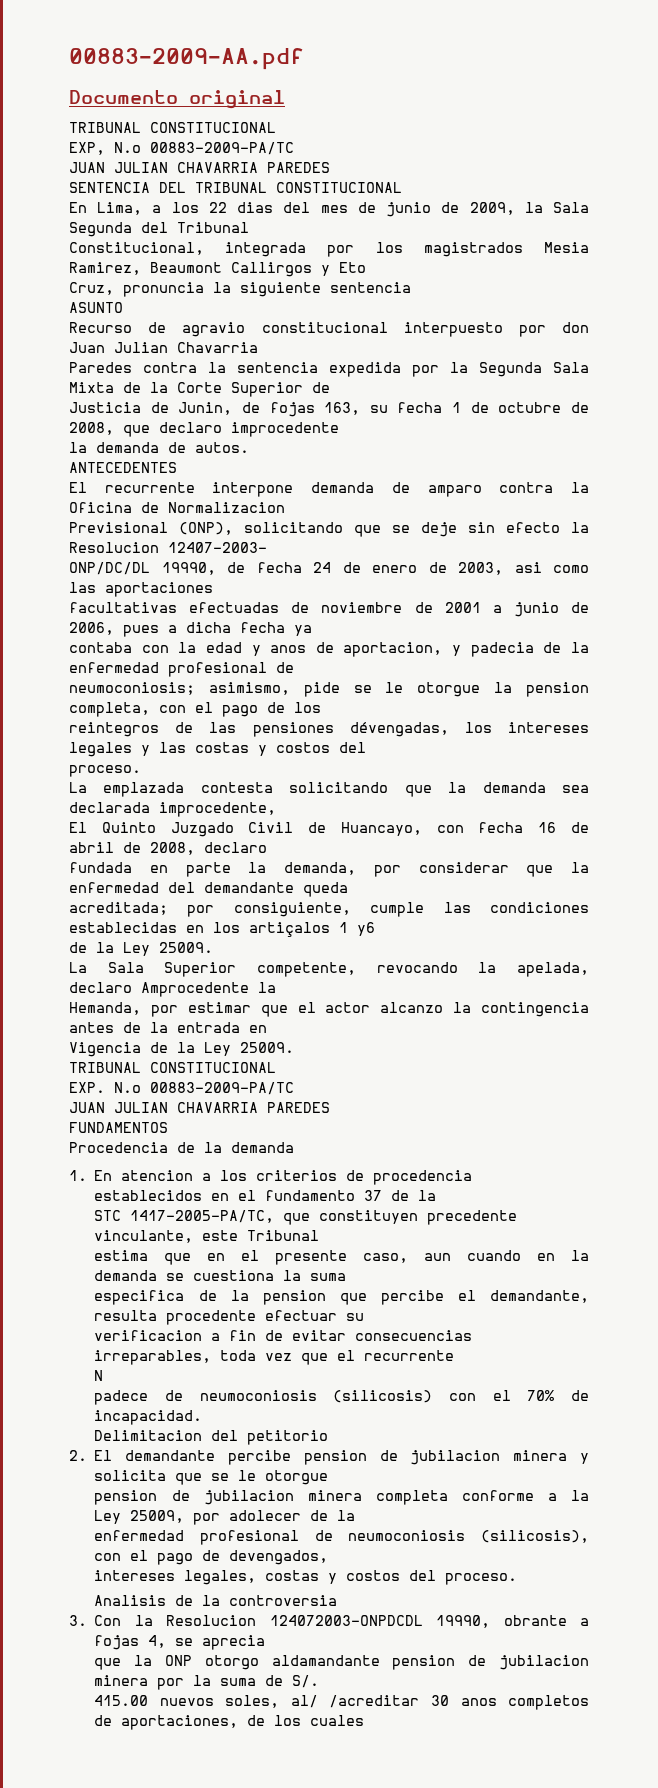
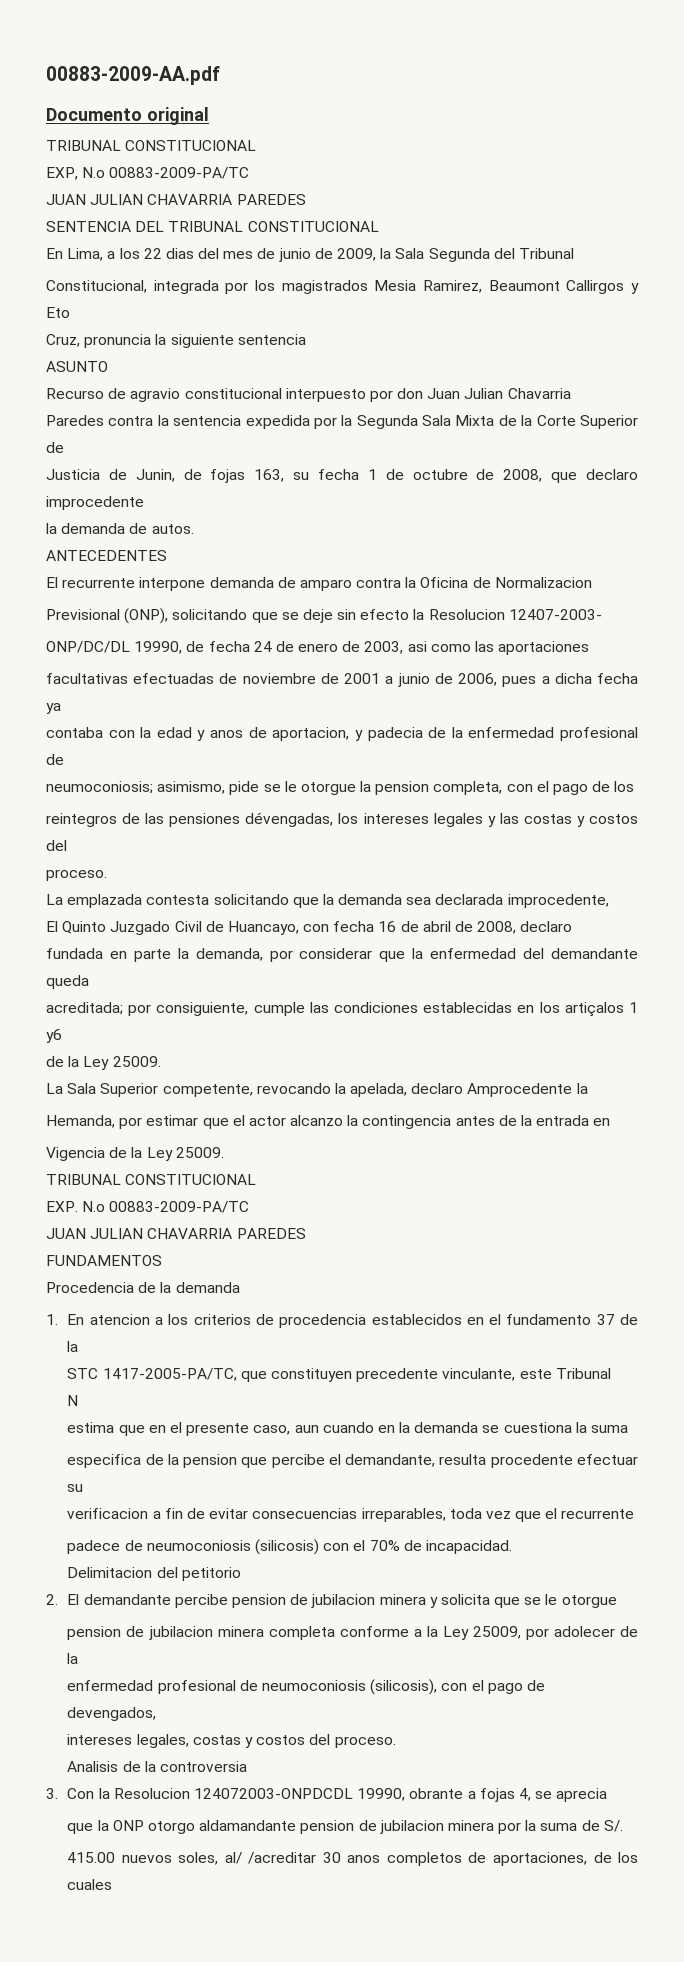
(320, 1235) none -> [67,1395,79,1406] // N
[94,1370,104,1381] // N -> (635, 1514) none

